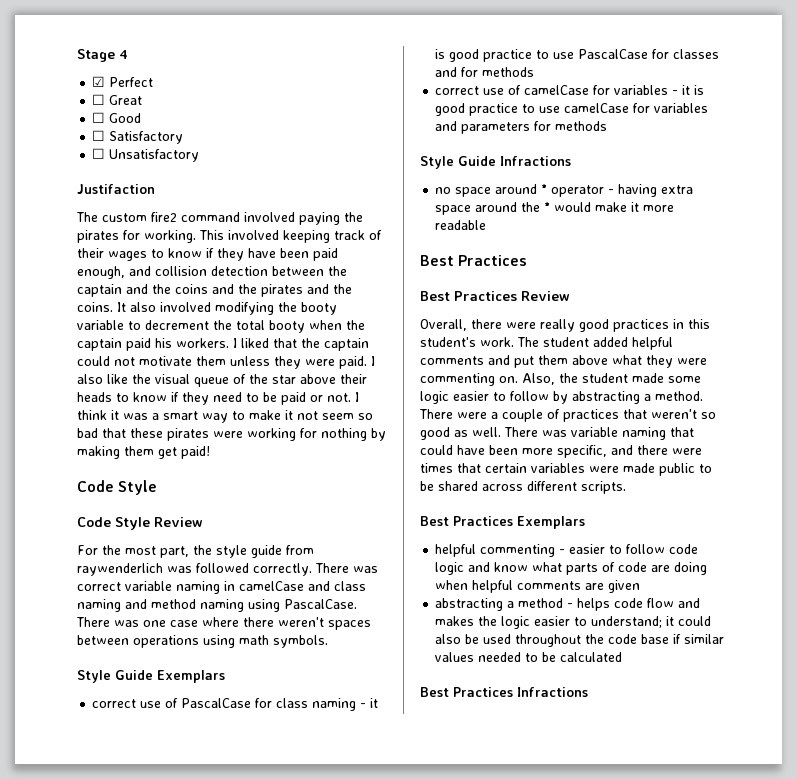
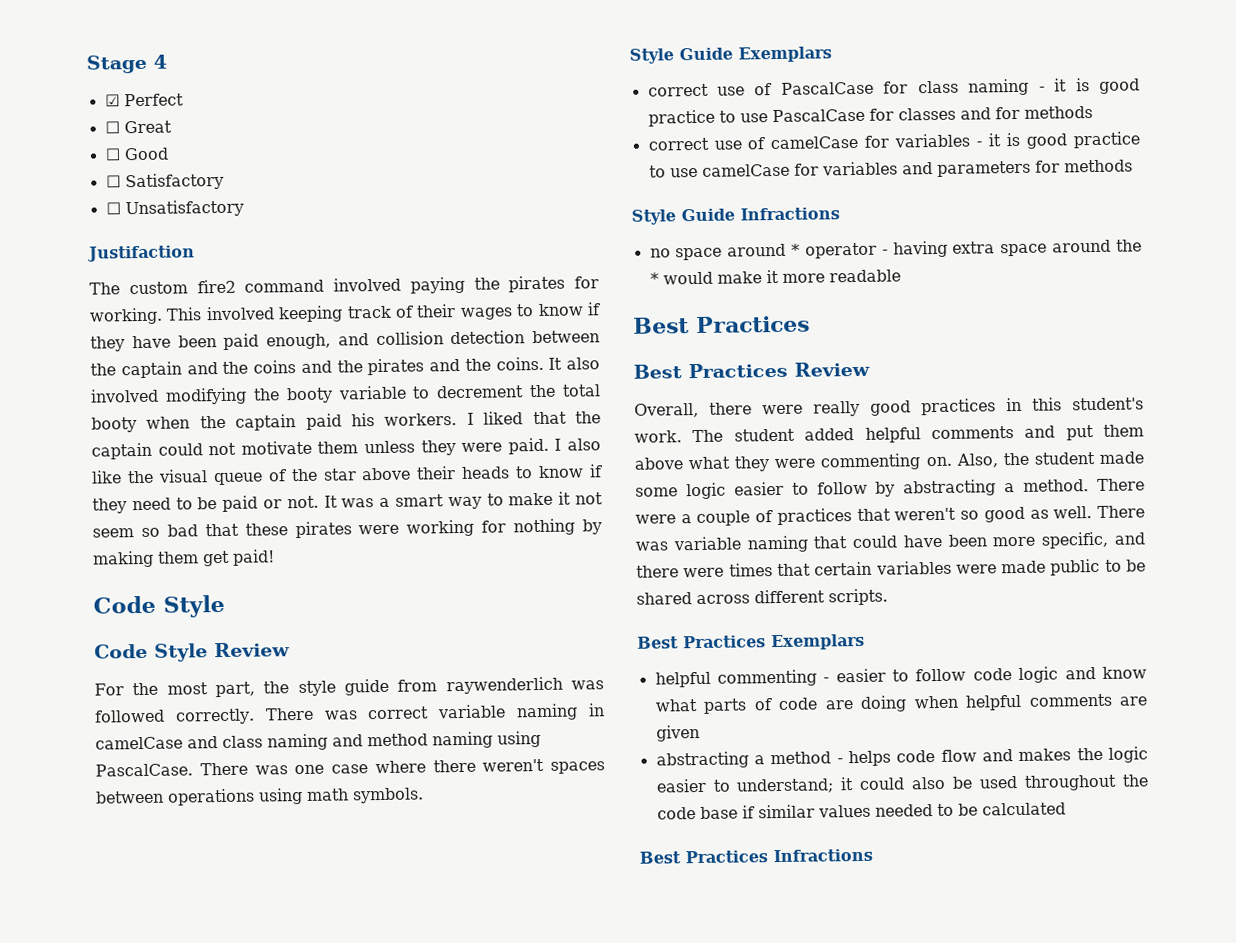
[355,392,359,402] [77,410,119,420] I think it -> [323,495,338,508] It

